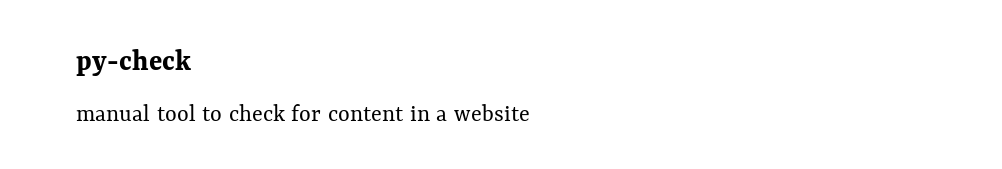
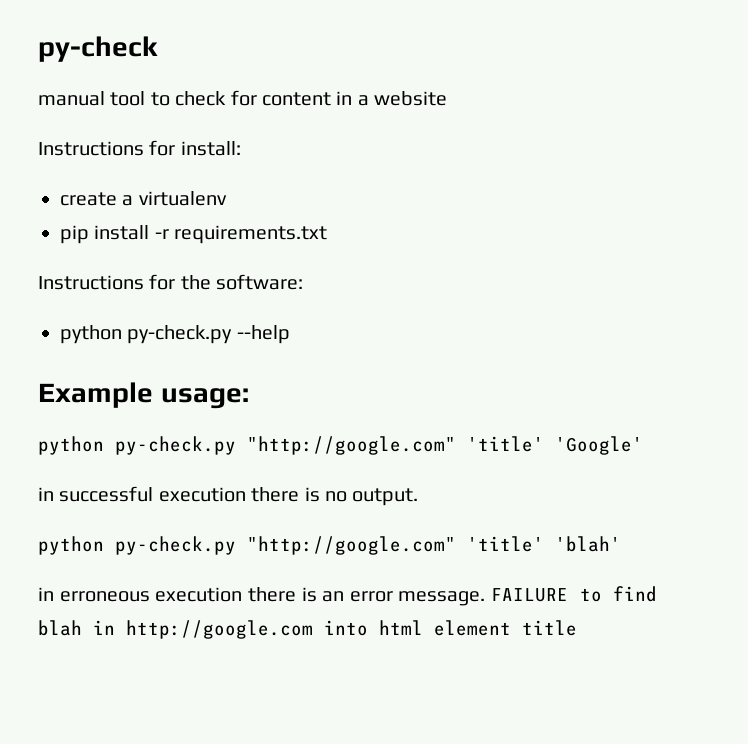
(530, 112) none -> [38,140,241,156] [60,191,227,206] [60,225,328,244] [38,274,304,290] [60,325,290,344] [38,382,249,409] [38,436,643,455] [38,486,419,506] [38,536,621,555] [38,586,657,606] [38,620,577,639] // Instructions for install: // create a virtualenv // pip install -r requirements.txt // Instructions for the software: // python py-check.py --help // Example usage: // python py-check.py "http://google.com" 'title' 'Google' // in successful execution there is no output. // python py-check.py "http://google.com" 'title' 'blah' // in erroneous execution there is an error message. FAILURE to find blah in http://google.com into html element title

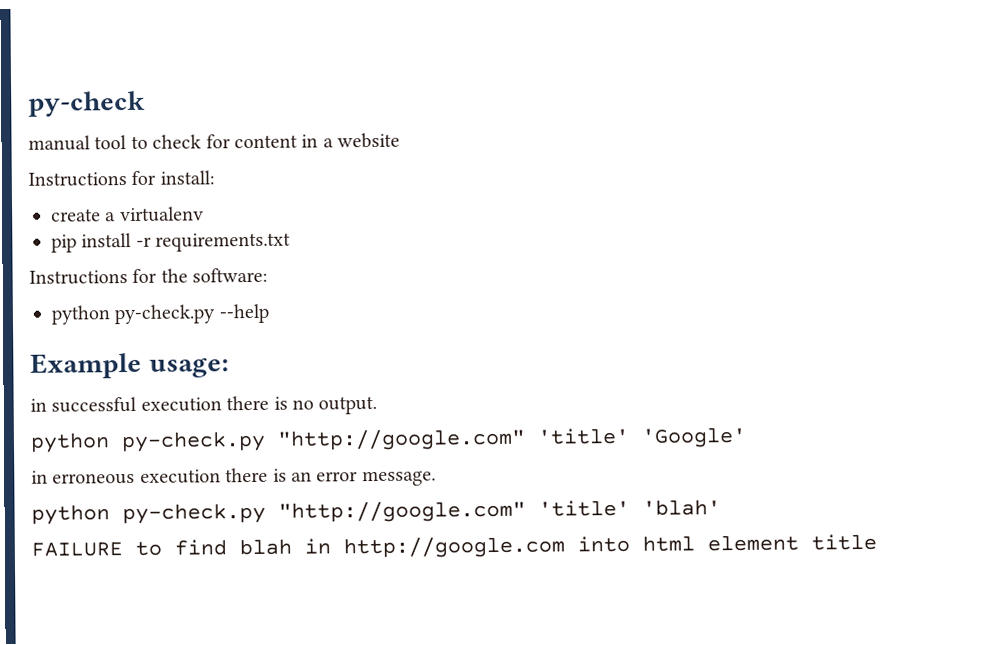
[38,436,643,455] // python py-check.py "http://google.com" 'title' 'Google' -> (229, 367) none
[555,536,621,552] 'blah' -> [641,426,747,448] 'Google'
(486, 598) none -> [31,499,721,525] // python py-check.py "http://google.com" 'title' 'blah' //

